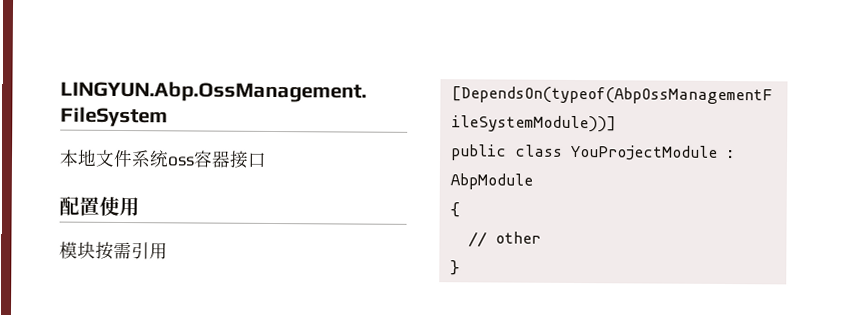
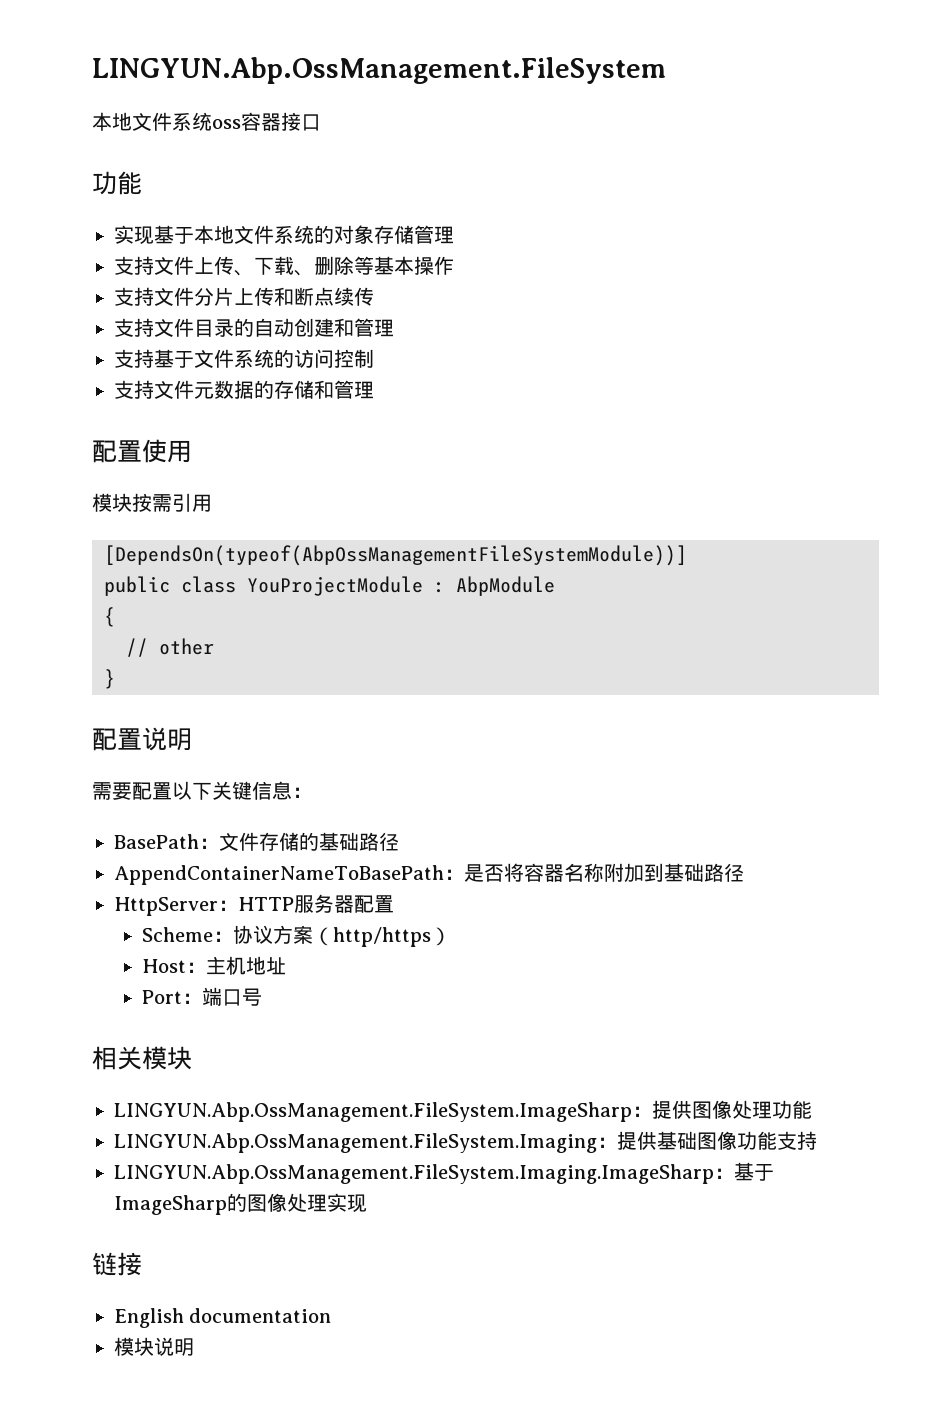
(267, 160) none -> [92,171,142,195] [114,225,454,245] [114,256,454,276] [114,287,374,306] [114,318,394,337] [114,349,374,368] [114,380,374,399] // 功能 // 实现基于本地文件系统的对象存储管理 // 支持文件上传、下载、删除等基本操作 // 支持文件分片上传和断点续传 // 支持文件目录的自动创建和管理 // 支持基于文件系统的访问控制 // 支持文件元数据的存储和管理
(460, 268) none -> [92,727,192,751] [92,781,312,800] [114,832,399,851] [114,863,744,885] [114,894,394,916] [141,925,451,947] [141,956,286,975] [141,987,262,1006] [92,1046,192,1070] [114,1100,812,1122] [114,1131,817,1153] [114,1162,774,1184] [114,1193,367,1215] [92,1252,142,1276] [114,1308,332,1328] [114,1337,194,1356] // 配置说明 // 需要配置以下关键信息： // BasePath：文件存储的基础路径 // AppendContainerNameToBasePath：是否将容器名称附加到基础路径 // HttpServer：HTTP服务器配置 // Scheme：协议方案（http/https） // Host：主机地址 // Port：端口号 // 相关模块 // LINGYUN.Abp.OssManagement.FileSystem.ImageSharp：提供图像处理功能 // LINGYUN.Abp.OssManagement.FileSystem.Imaging：提供基础图像功能支持 // LINGYUN.Abp.OssManagement.FileSystem.Imaging.ImageSharp：基于ImageSharp的图像处理实现 // 链接 // English documentation // 模块说明

